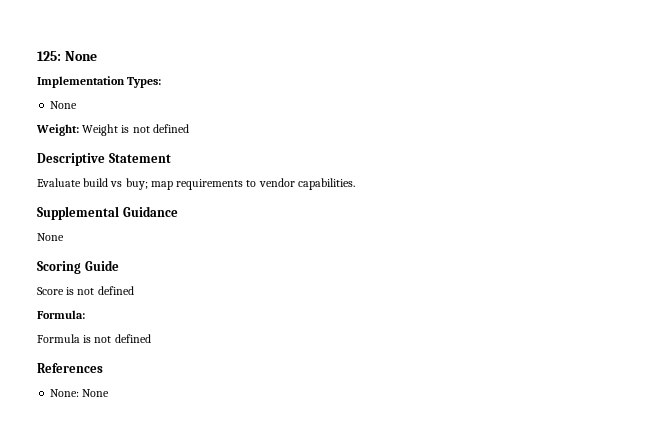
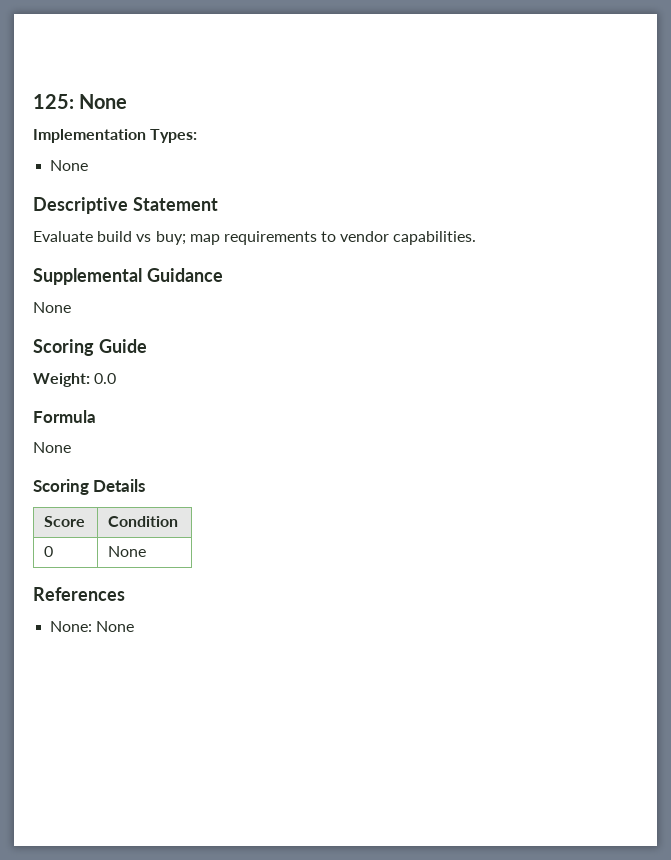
[36,124,189,136] // Weight: Weight is not defined -> (89, 165) none
[37,286,134,295] [37,310,85,319] [37,334,151,343] Score is not defined // Formula: // Formula is not defined -> [33,373,117,387] [33,410,96,423] [33,442,71,453] [33,479,146,495] [44,516,86,527] [108,516,179,527] [44,546,54,557] [108,546,147,557] Weight: 0.0 // Formula // None // Scoring Details // Score | Condition // 0 | None

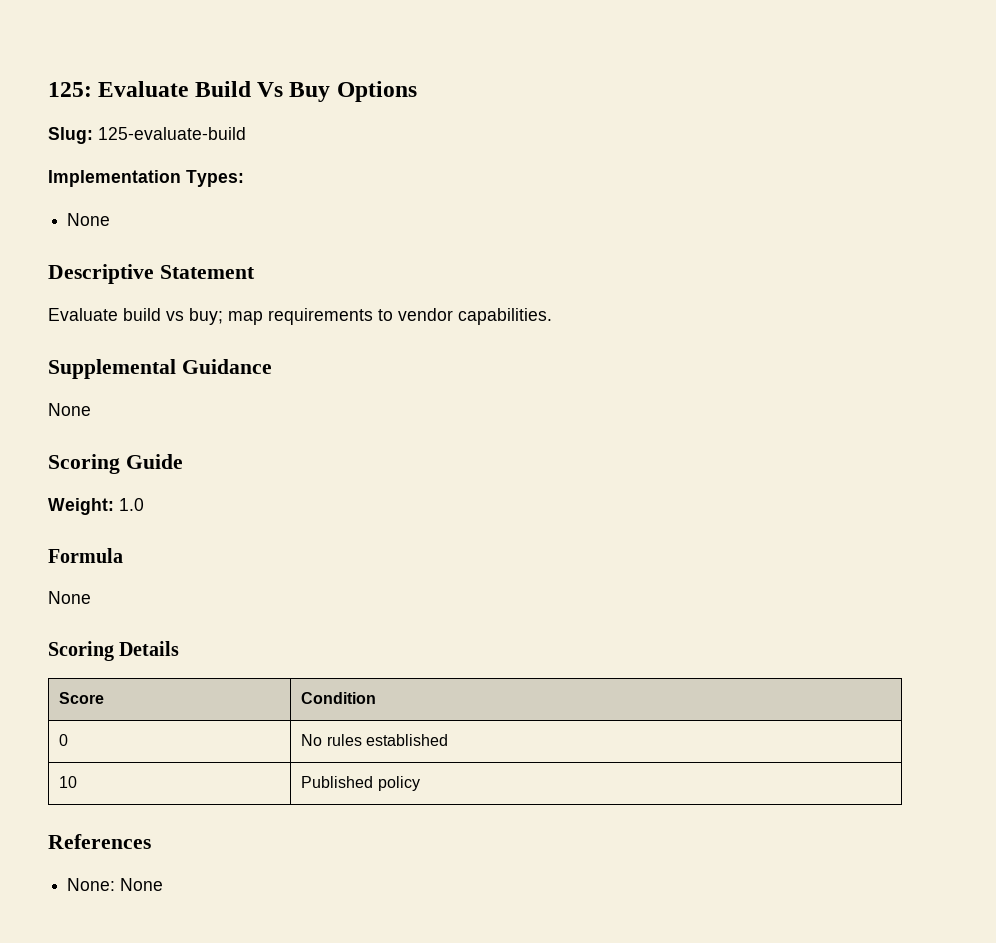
[33,94,128,109] 125: None -> [48,81,417,102] [48,127,246,144] 125: Evaluate Build Vs Buy Options // Slug: 125-evaluate-build
[94,373,117,384] 0.0 -> [119,498,144,511] 1.0
[108,546,147,557] | None -> [301,734,448,746] [59,776,78,788] [301,776,420,791] | No rules established // 10 | Published policy

